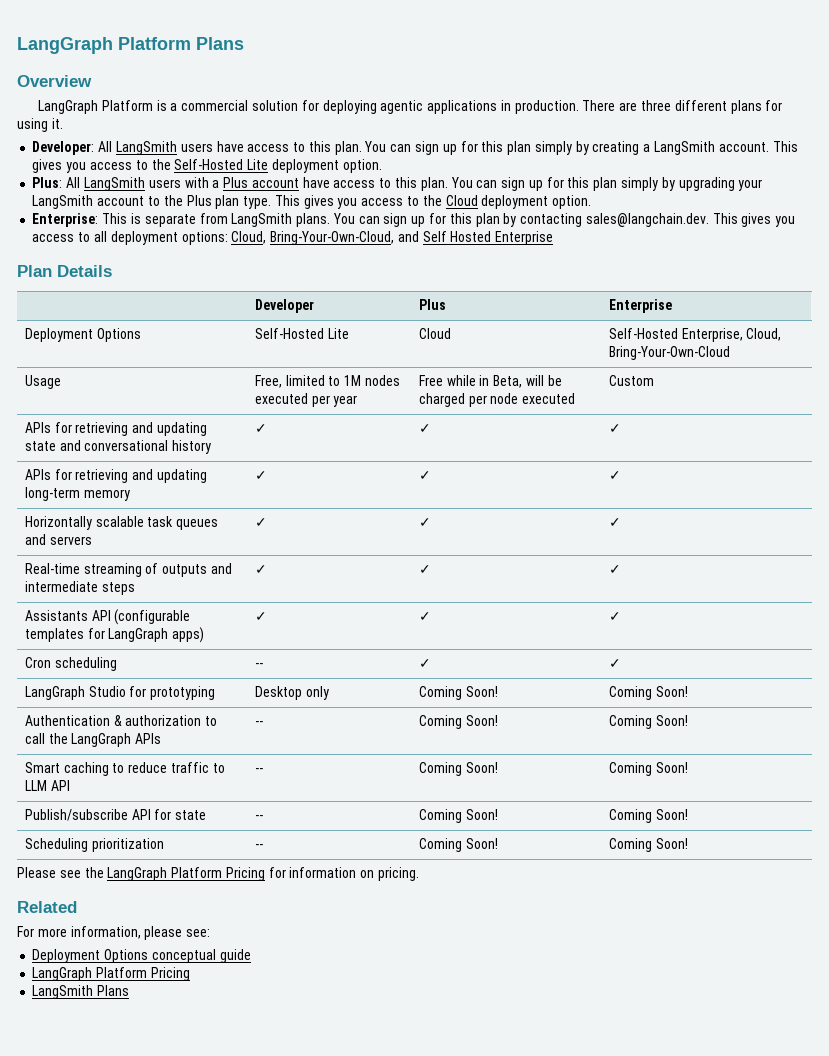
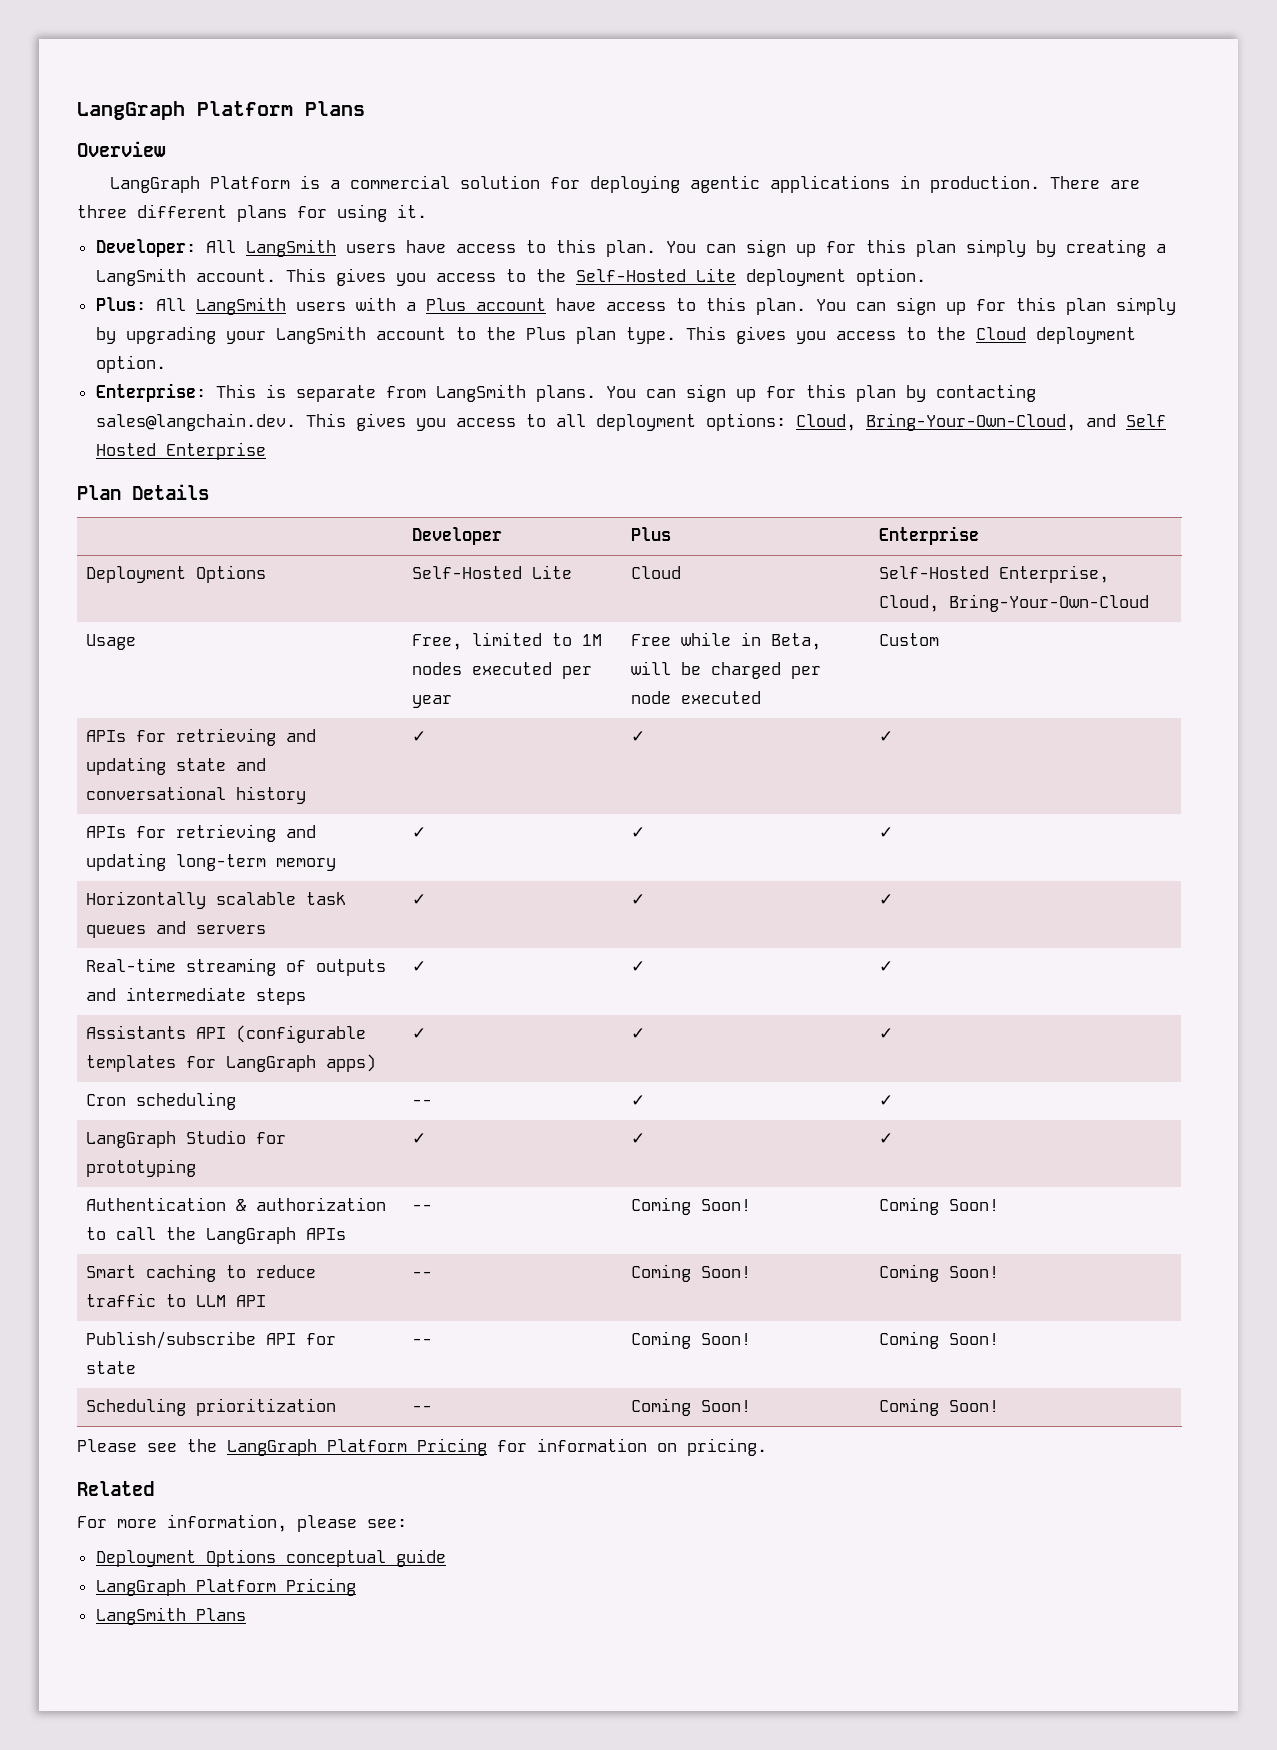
[254,686,329,700] [418,686,498,700] [608,686,688,700] Desktop only | Coming Soon! | Coming Soon! -> [412,1133,427,1144] [631,1133,646,1144] [879,1133,894,1144] ✓ | ✓ | ✓

